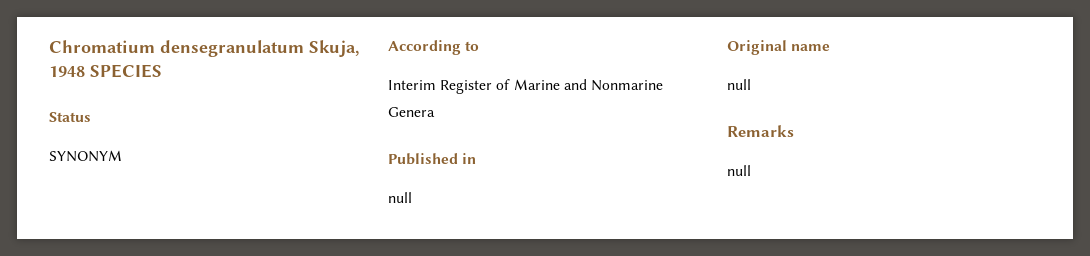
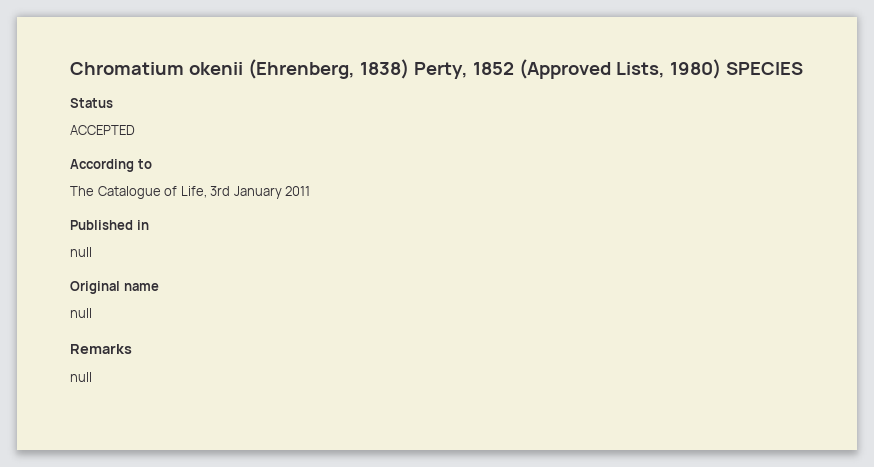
[160,40,359,57] [49,66,85,77] densegranulatum Skuja, 1948 -> [188,59,721,79] okenii (Ehrenberg, 1838) Perty, 1852 (Approved Lists, 1980)
[49,150,122,162] SYNONYM -> [70,125,135,135] ACCEPTED
[388,79,663,94] [388,107,435,117] Interim Register of Marine and Nonmarine Genera -> [70,186,311,199] The Catalogue of Life, 3rd January 2011

